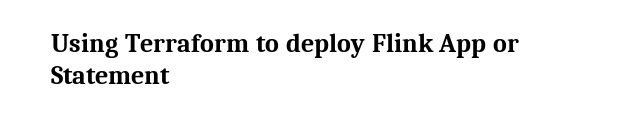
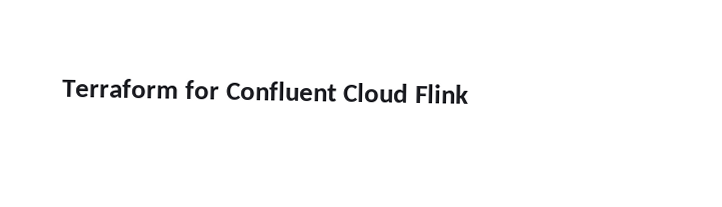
[51,33,520,58] [51,66,170,84] Using Terraform to deploy Flink App or Statement -> [62,77,469,104] Terraform for Confluent Cloud Flink

